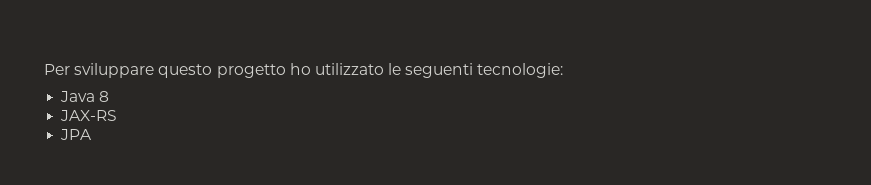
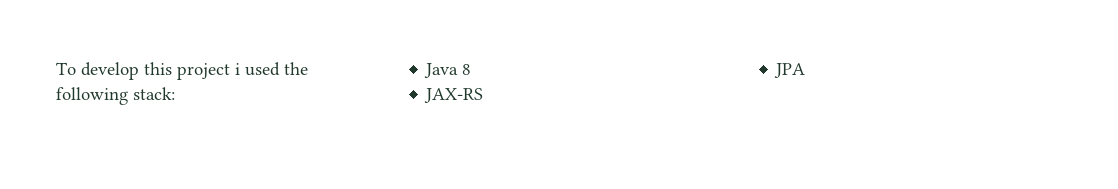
[44,63,564,78] Per sviluppare questo progetto ho utilizzato le seguenti tecnologie: -> [56,62,308,80] [56,87,175,105] To develop this project i used the following stack:

